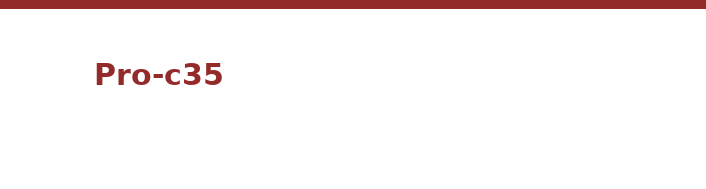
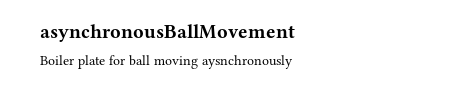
[94,63,224,85] Pro-c35 -> [40,24,295,42] [40,55,293,69] asynchronousBallMovement // Boiler plate for ball moving aysnchronously

